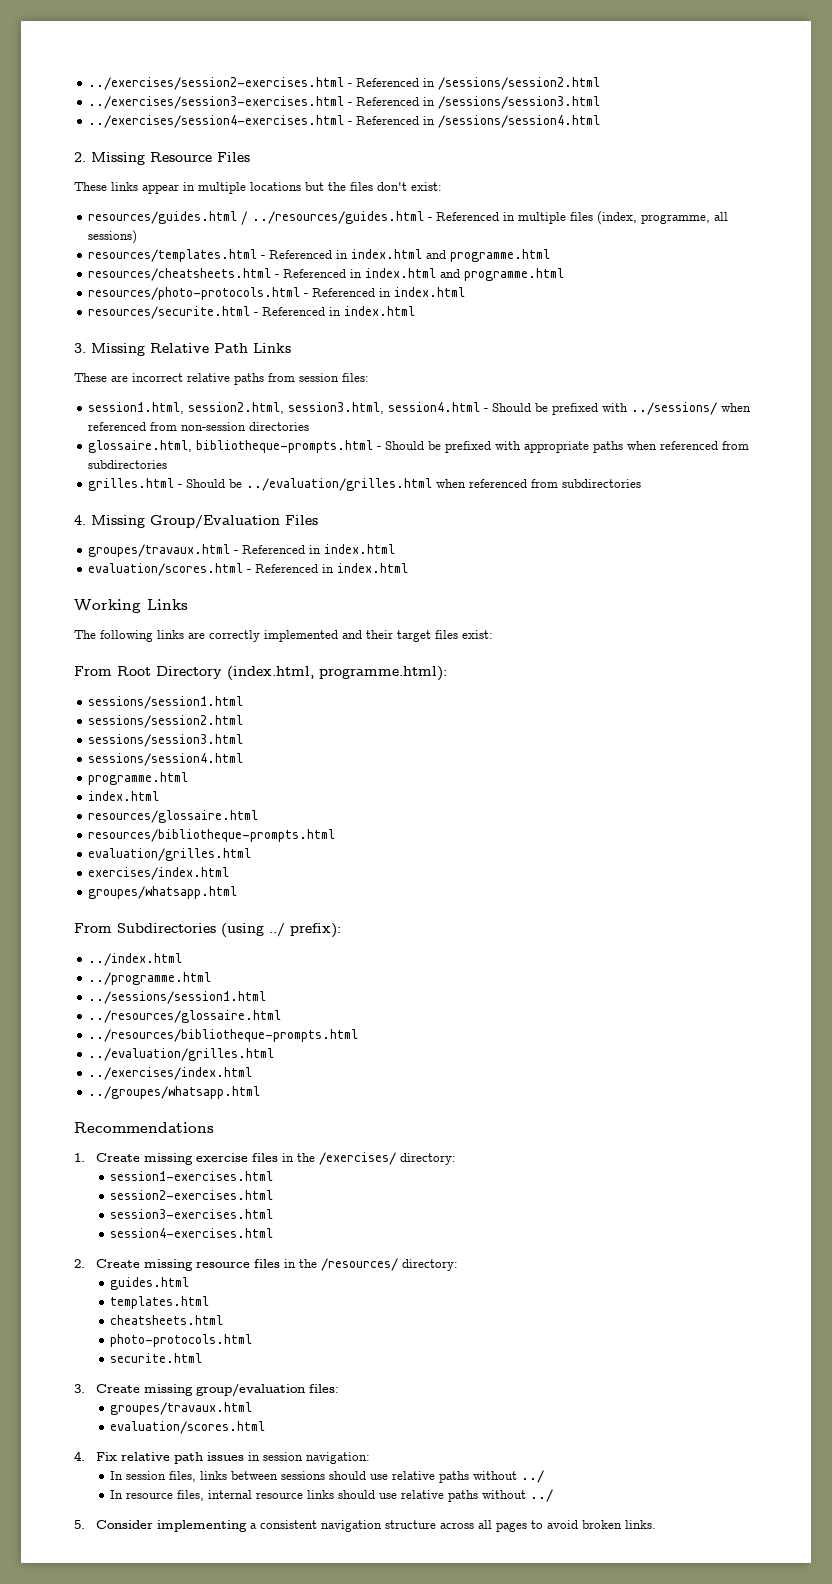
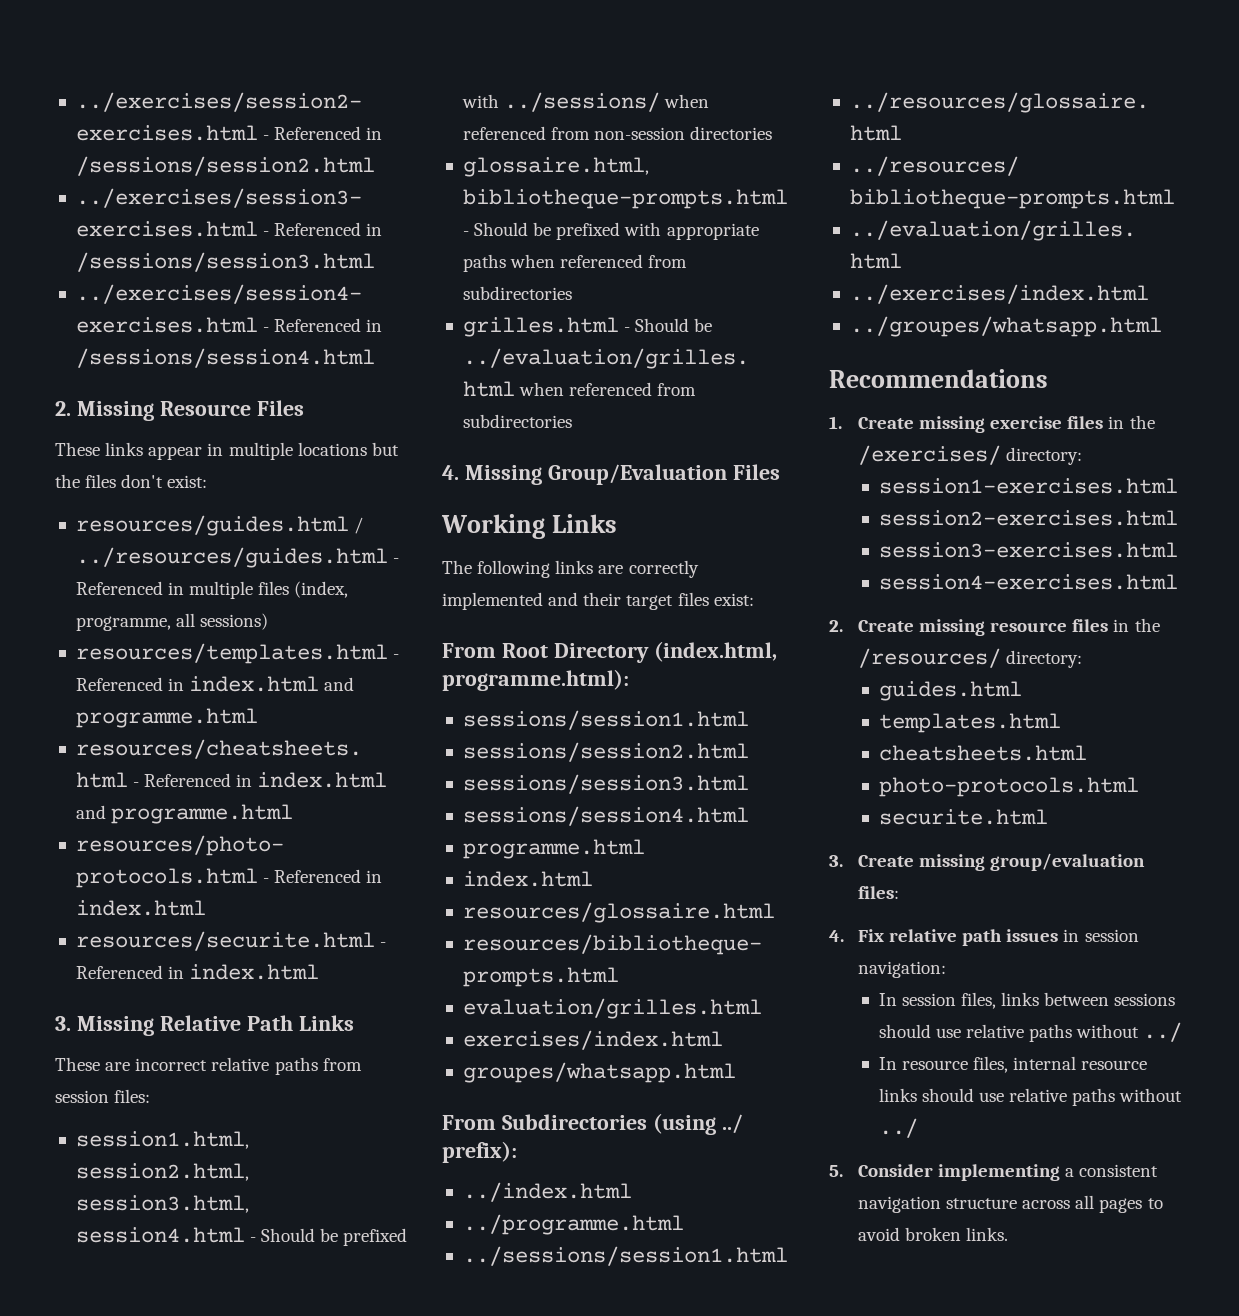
[88,544,396,557] [88,563,409,576] // groupes/travaux.html - Referenced in index.html // evaluation/scores.html - Referenced in index.html -> (780, 472) none
[110,1402,253,1415] [110,1421,266,1434] // groupes/travaux.html // evaluation/scores.html -> (899, 892) none

